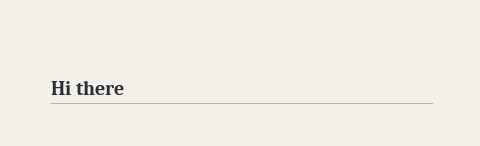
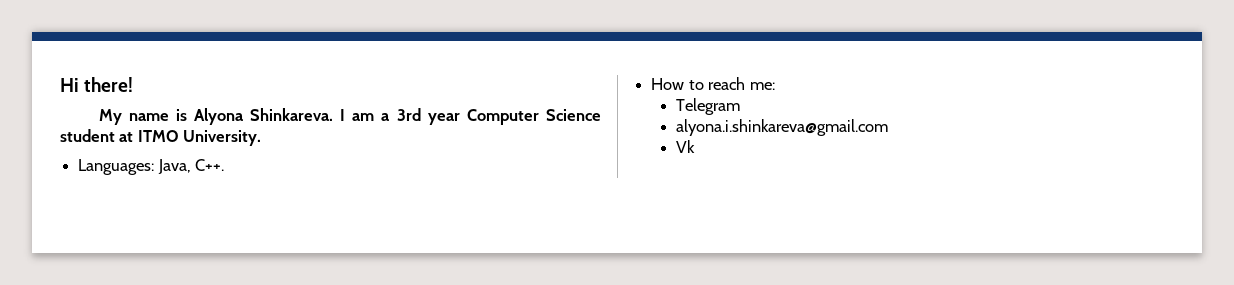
[76,80,125,95] there -> [84,77,134,92] [98,108,601,125] [60,129,262,146] [78,159,225,175] [651,77,775,90] [676,98,741,115] [676,119,889,136] [676,140,696,153] there! // My name is Alyona Shinkareva. I am a 3rd year Computer Science student at ITMO University. // Languages: Java, C++. // How to reach me: // Telegram // alyona.i.shinkareva@gmail.com // Vk

